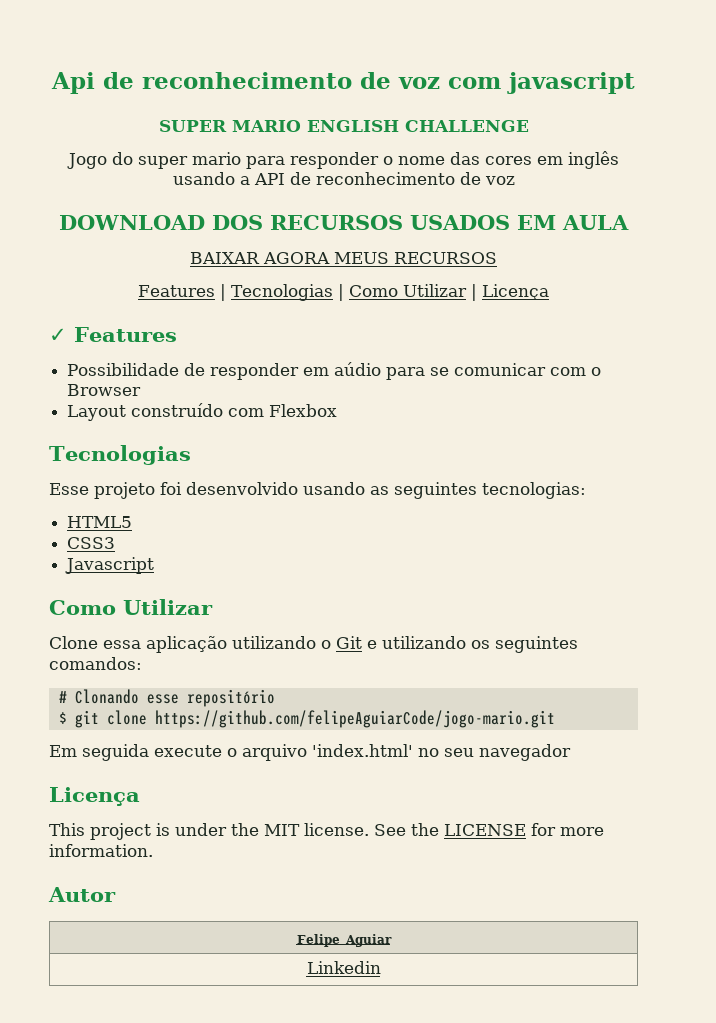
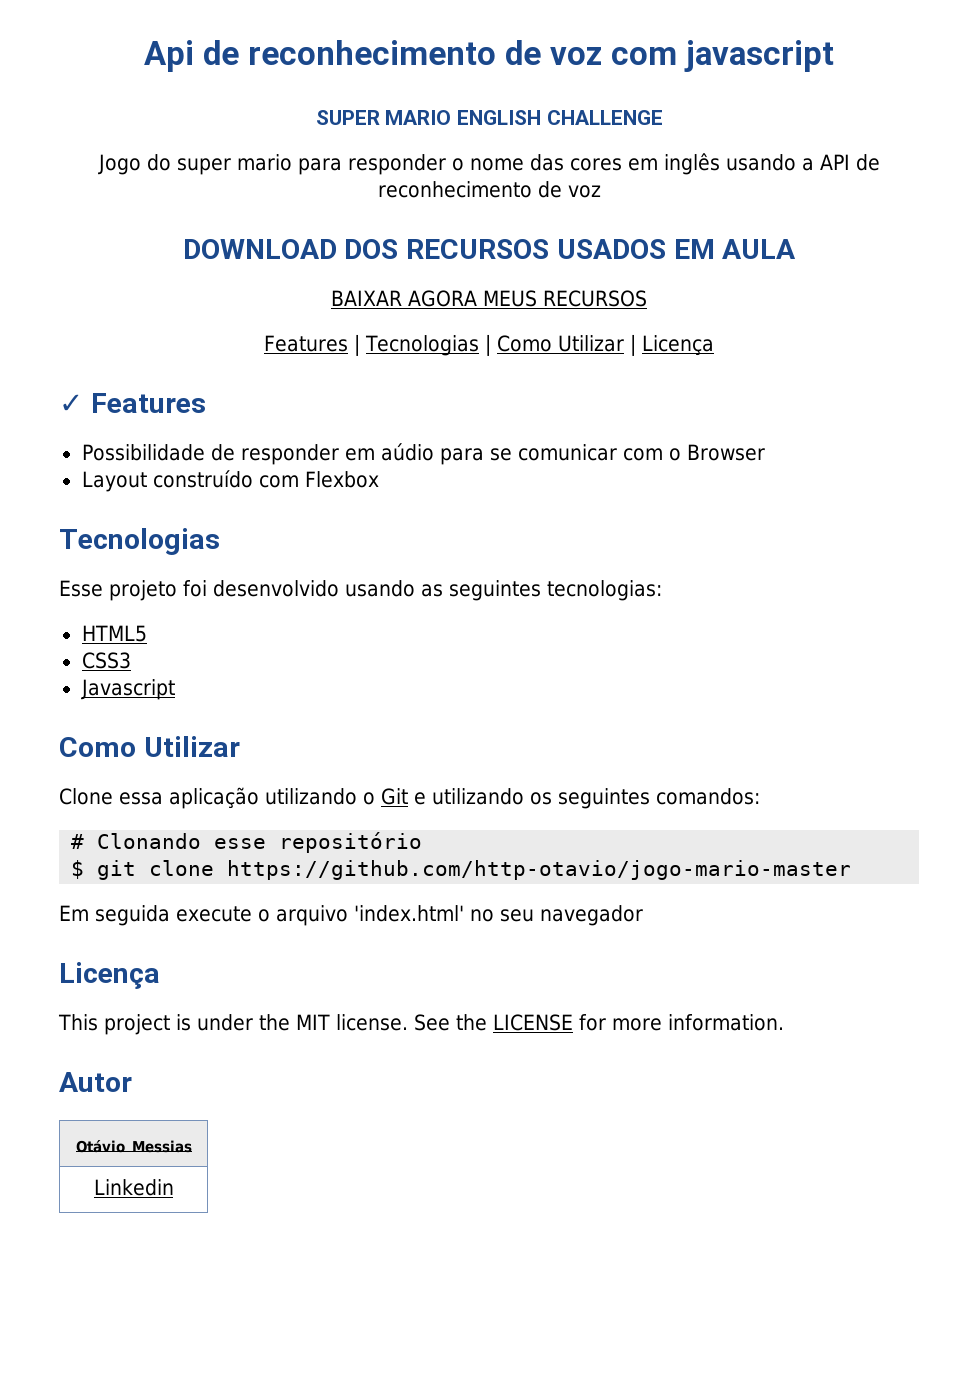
[154,710,555,728] https://github.com/felipeAguiarCode/jogo-mario.git -> [227,860,852,880] https://github.com/http-otavio/jogo-mario-master
[296,934,392,947] Felipe Aguiar -> [75,1140,192,1153] Otávio Messias

